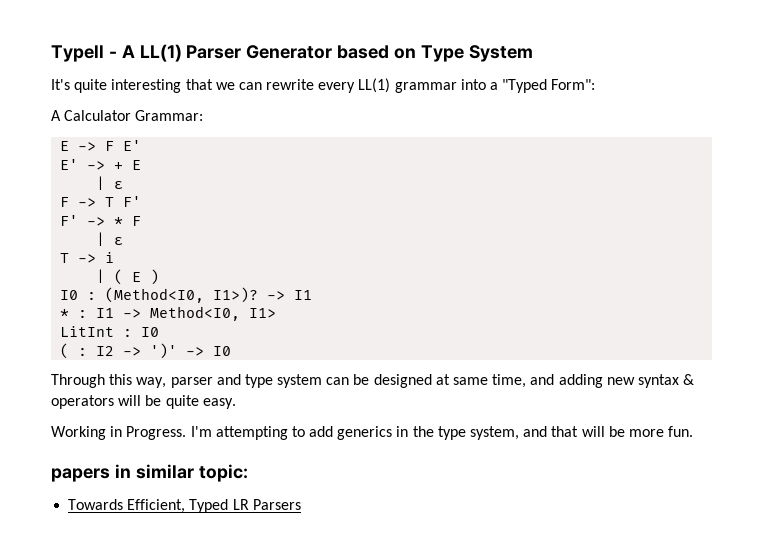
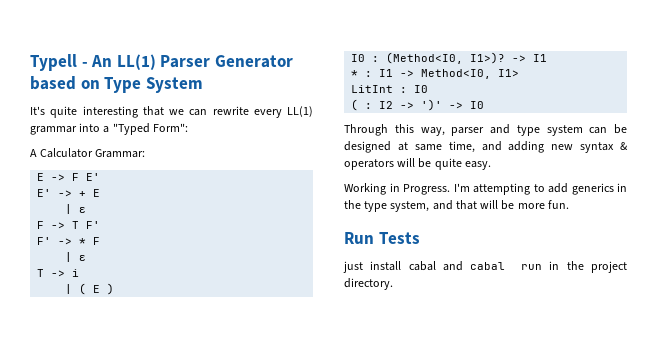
[121,45,135,58] A -> [91,55,113,67] An
[51,464,248,482] [68,499,301,513] papers in similar topic: // Towards Efficient, Typed LR Parsers -> [344,232,420,244] [343,261,627,273] [344,278,393,290] Run Tests // just install cabal and cabal run in the project directory.

